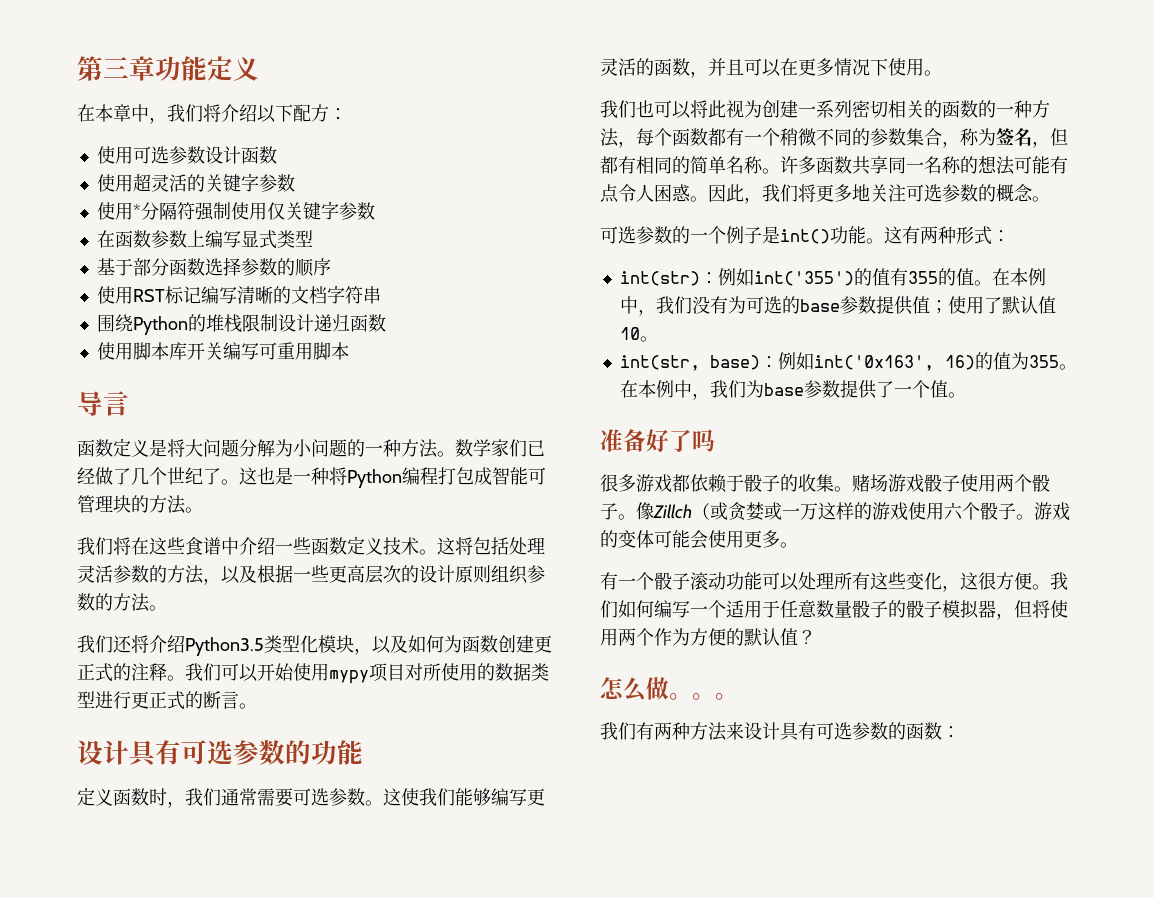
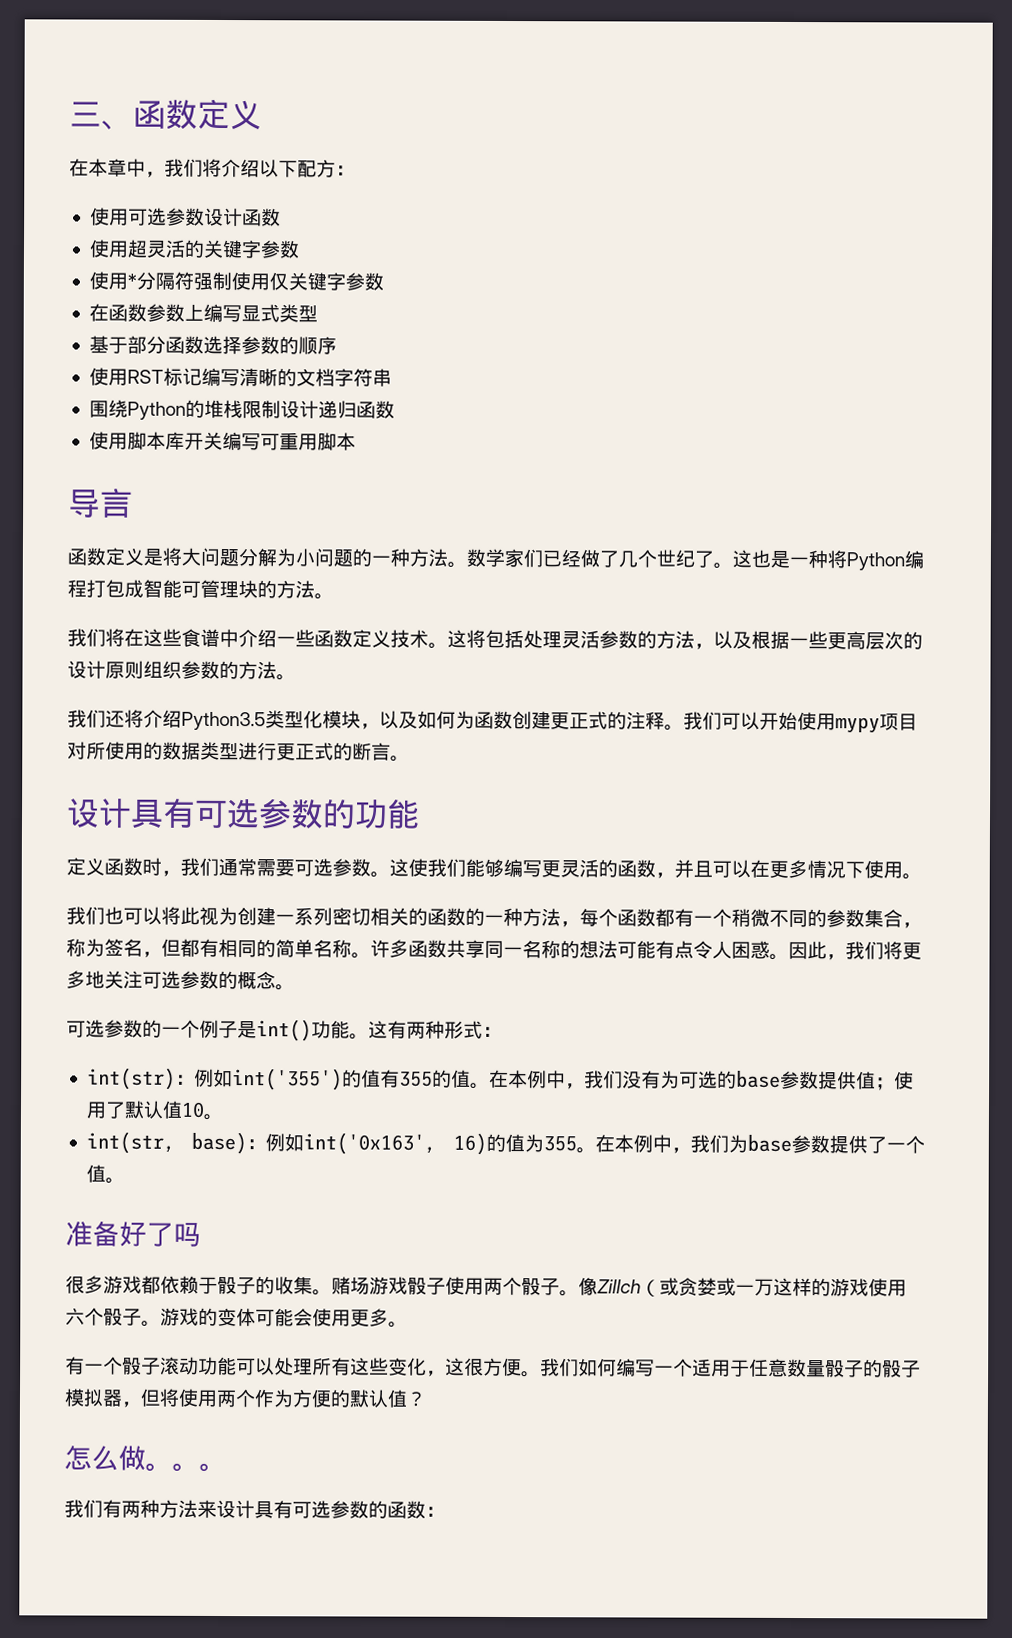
[77,56,207,81] 第三章功能 -> [69,99,198,130] 三、函数

